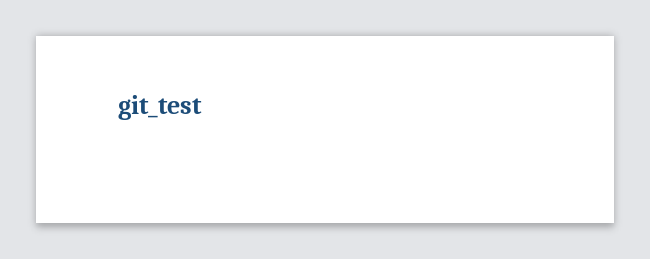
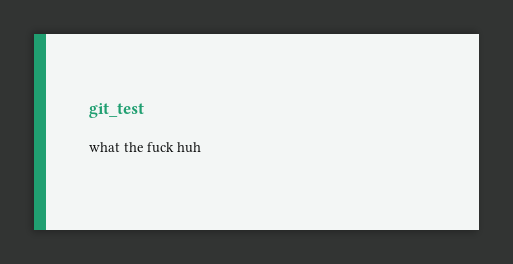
(202, 107) none -> [89,142,201,153] // what the fuck huh

